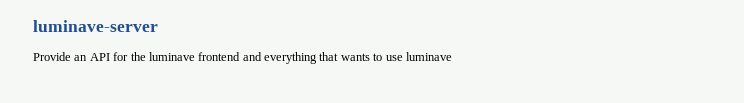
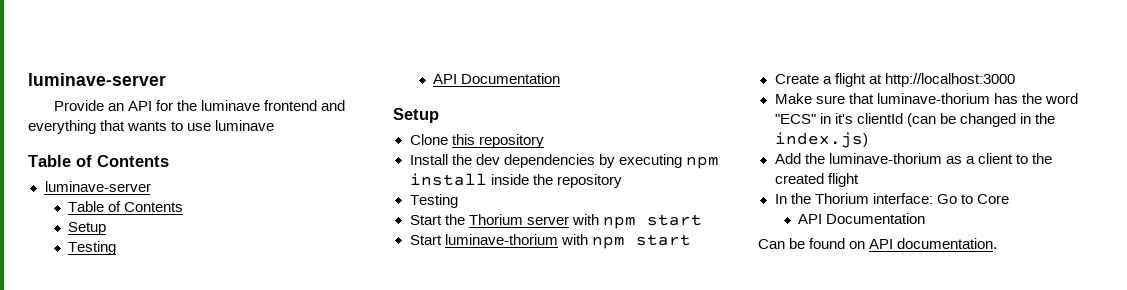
(452, 56) none -> [28,155,169,167] [44,181,151,192] [68,201,184,212] [68,222,107,235] [68,241,117,255] [433,73,561,84] [393,108,439,123] [409,134,544,148] [409,154,719,169] [409,173,622,188] [409,194,458,208] [409,214,702,229] [409,234,691,249] [774,73,1015,87] [774,93,1078,104] [774,113,1055,127] [774,132,868,148] [774,153,1052,164] [774,173,859,187] [774,193,1009,204] [798,213,926,224] [758,238,998,249] // Table of Contents // luminave-server // Table of Contents // Setup // Testing // API Documentation // Setup // Clone this repository // Install the dev dependencies by executing npm install inside the repository // Testing // Start the Thorium server with npm start // Start luminave-thorium with npm start // Create a flight at http://localhost:3000 // Make sure that luminave-thorium has the word "ECS" in it's clientId (can be changed in the index.js) // Add the luminave-thorium as a client to the created flight // In the Thorium interface: Go to Core // API Documentation // Can be found on API documentation.

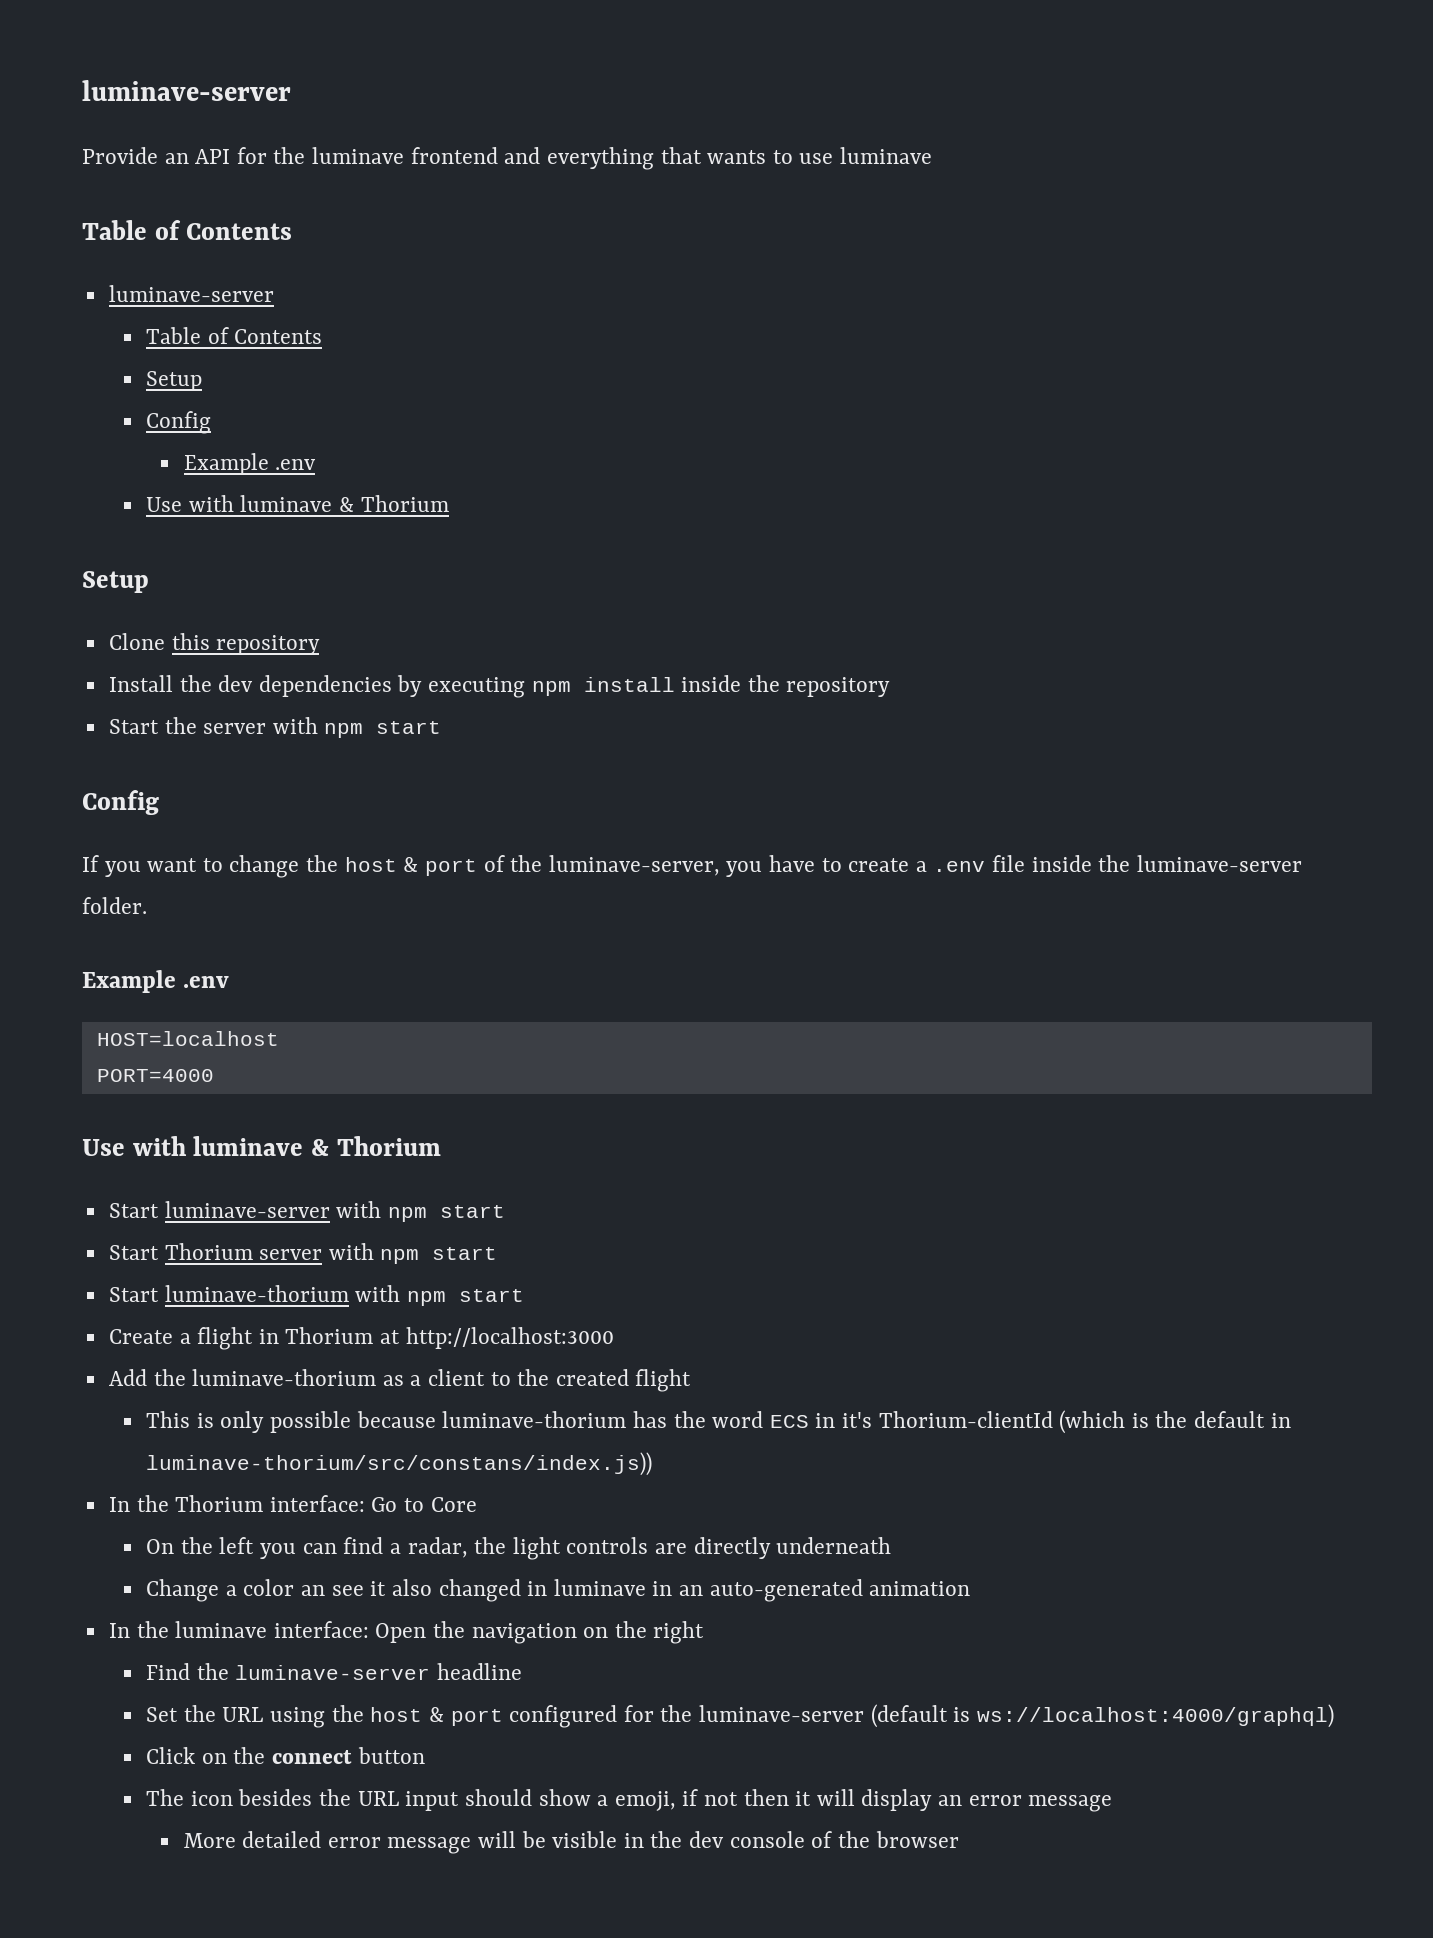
[68,241,117,255] [433,73,561,84] Testing // API Documentation -> [146,411,212,434] [183,453,317,475] [146,495,449,512] Config // Example .env // Use with luminave & Thorium
[409,194,458,208] [409,214,465,225] Testing // Start the -> [108,717,442,738] [82,790,159,815] [82,855,1302,878] [82,897,147,914] [82,970,230,993] [96,1031,279,1046] [96,1069,214,1082] [82,1136,441,1156] [108,1201,505,1222] [108,1245,159,1260] Start the server with npm start // Config // If you want to change the host & port of the luminave-server, you have to create a .env file inside the luminave-server folder. // Example .env // HOST=localhost // PORT=4000 // Use with luminave & Thorium // Start luminave-server with npm start // Start
(866, 80) none -> [258,1327,374,1344] in Thorium
[774,93,1078,104] [774,113,1055,127] [774,132,868,148] // Make sure that luminave-thorium has the word "ECS" in it's clientId (can be changed in the index.js) -> (614, 1338) none
(859, 180) none -> [146,1410,1291,1434] [146,1452,653,1476] // This is only possible because luminave-thorium has the word ECS in it's Thorium-clientId (which is the default in luminave-thorium/src/constans/index.js))
[798,213,926,224] [758,238,998,249] API Documentation // Can be found on API documentation. -> [146,1537,892,1560] [146,1579,971,1602] [108,1621,705,1644] [146,1663,523,1680] [146,1704,1334,1728] [146,1747,425,1764] [146,1789,1113,1812] [183,1831,959,1854] On the left you can find a radar, the light controls are directly underneath // Change a color an see it also changed in luminave in an auto-generated animation // In the luminave interface: Open the navigation on the right // Find the luminave-server headline // Set the URL using the host & port configured for the luminave-server (default is ws://localhost:4000/graphql) // Click on the connect button // The icon besides the URL input should show a emoji, if not then it will display an error message // More detailed error message will be visible in the dev console of the browser

